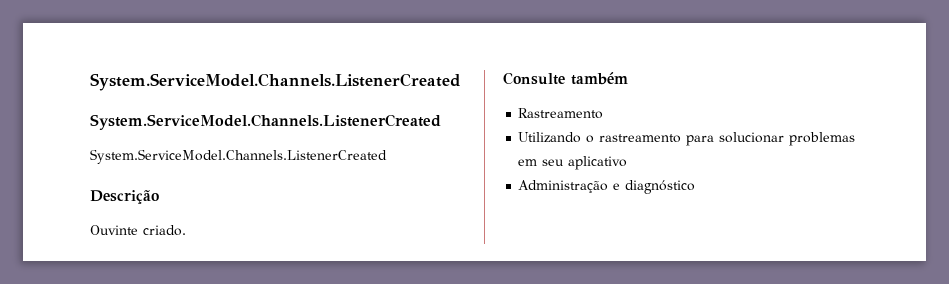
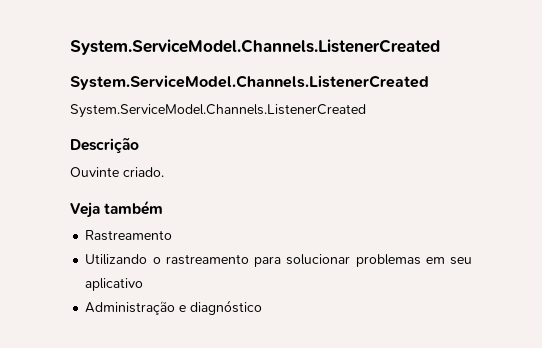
[503,72,565,85] Consulte -> [70,202,100,218] Veja

